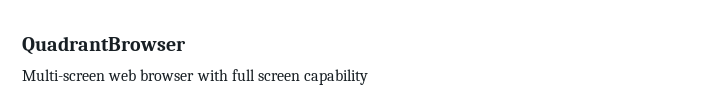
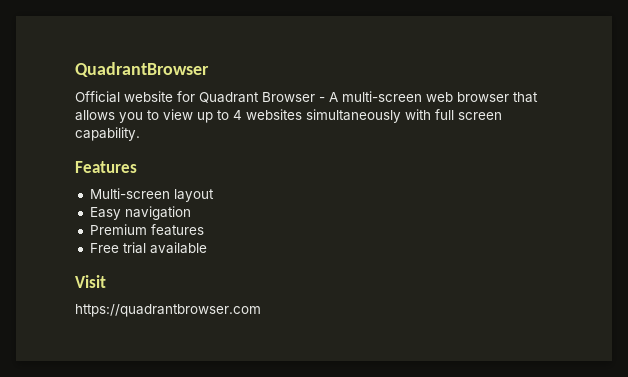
[22,69,369,85] Multi-screen web browser with full screen capability -> [75,91,538,103] [75,109,502,123] [75,127,140,141] [75,161,137,173] [89,188,214,202] [89,206,191,220] [89,224,204,236] [89,242,207,254] [75,275,106,288] [75,304,261,317] Official website for Quadrant Browser - A multi-screen web browser that allows you to view up to 4 websites simultaneously with full screen capability. // Features // Multi-screen layout // Easy navigation // Premium features // Free trial available // Visit // https://quadrantbrowser.com

